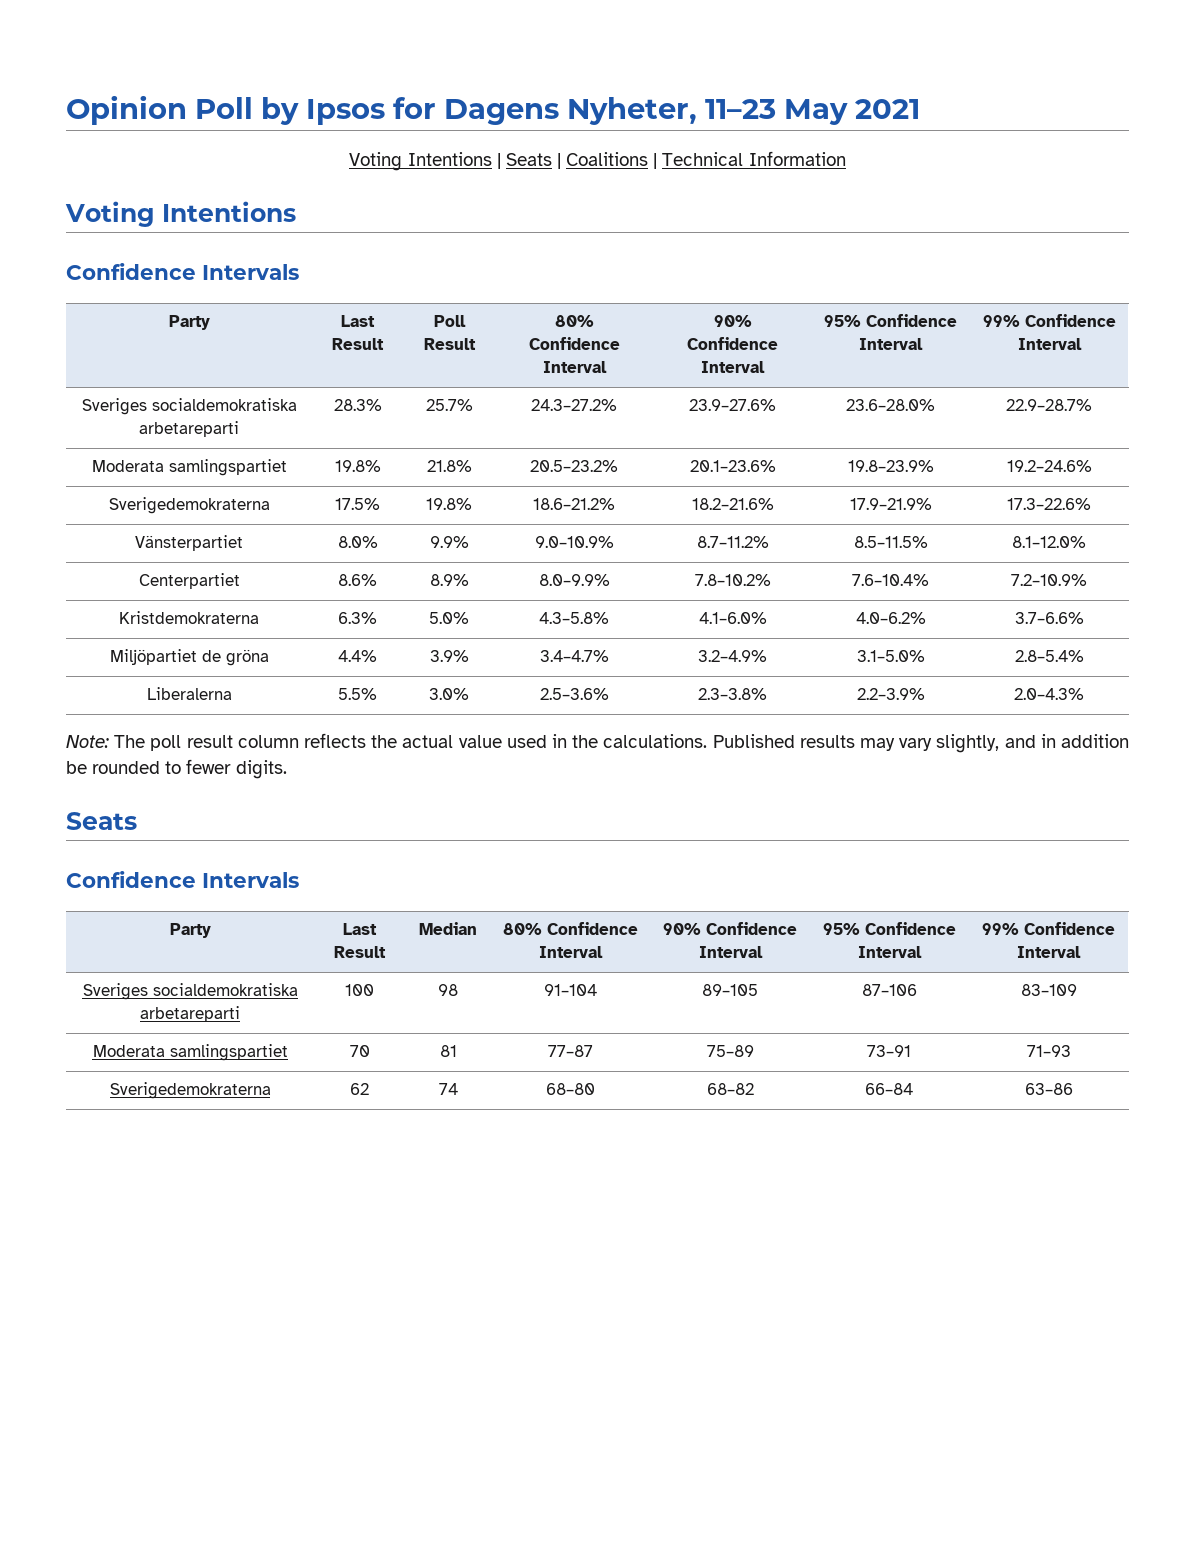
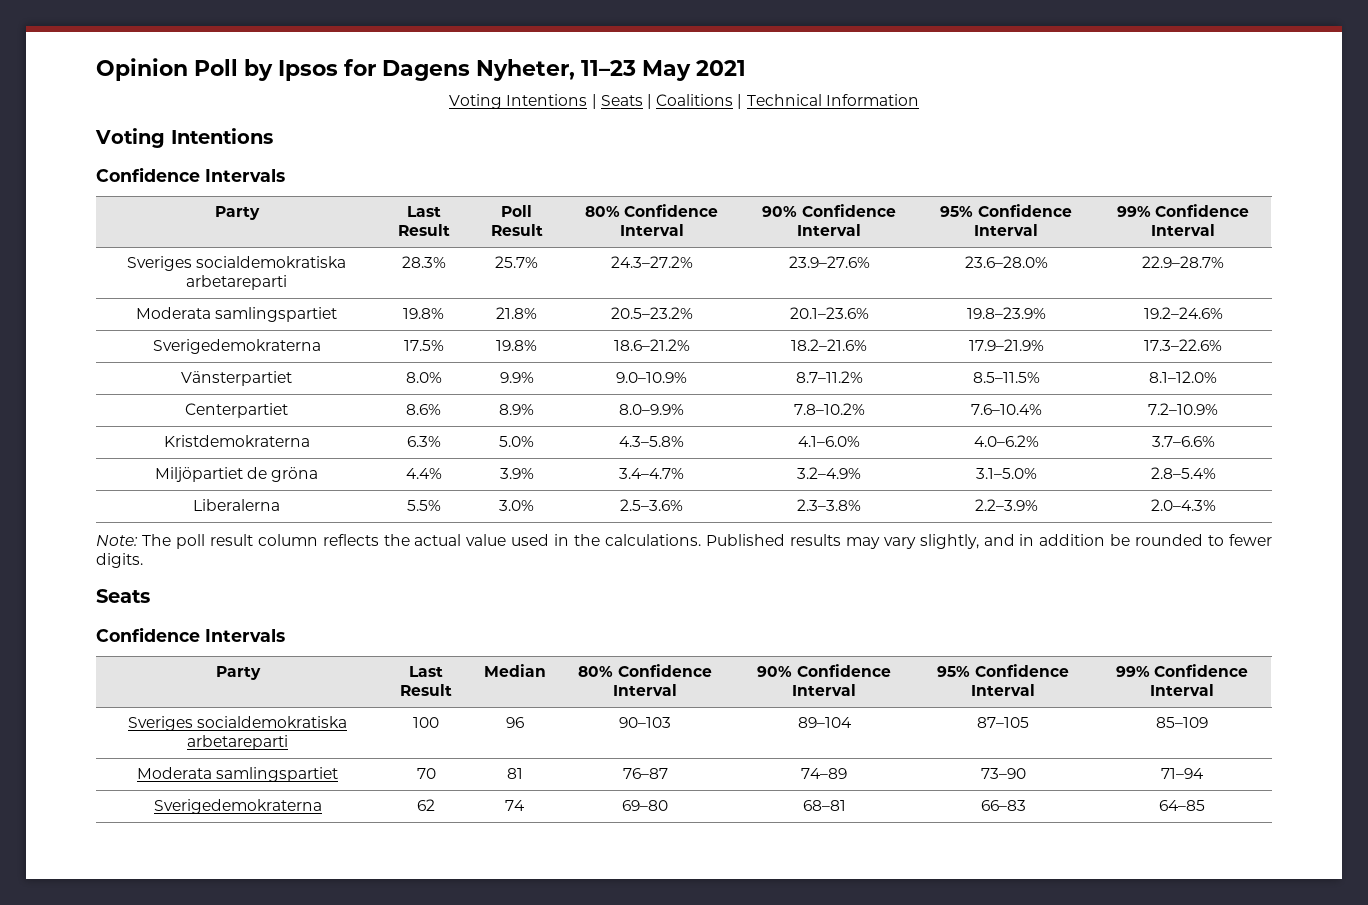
[438,984,458,996] [544,984,597,996] [702,984,758,996] [861,984,917,996] [1020,984,1077,996] 98 | 91–104 | 89–105 | 87–106 | 83–109 -> [505,717,524,728] [619,717,671,728] [797,717,852,728] [977,717,1029,728] [1156,717,1208,728] 96 | 90–103 | 89–104 | 87–105 | 85–109
[548,1045,593,1057] [706,1045,754,1057] [867,1045,911,1057] [1026,1045,1071,1057] 77–87 | 75–89 | 73–91 | 71–93 -> [622,768,668,779] [801,768,847,779] [980,768,1026,779] [1161,768,1204,779] 76–87 | 74–89 | 73–90 | 71–94
[546,1083,595,1095] [706,1083,754,1095] [865,1083,913,1095] [1024,1083,1073,1095] 68–80 | 68–82 | 66–84 | 63–86 -> [622,800,668,811] [802,800,846,811] [980,800,1026,811] [1159,800,1205,811] 69–80 | 68–81 | 66–83 | 64–85

